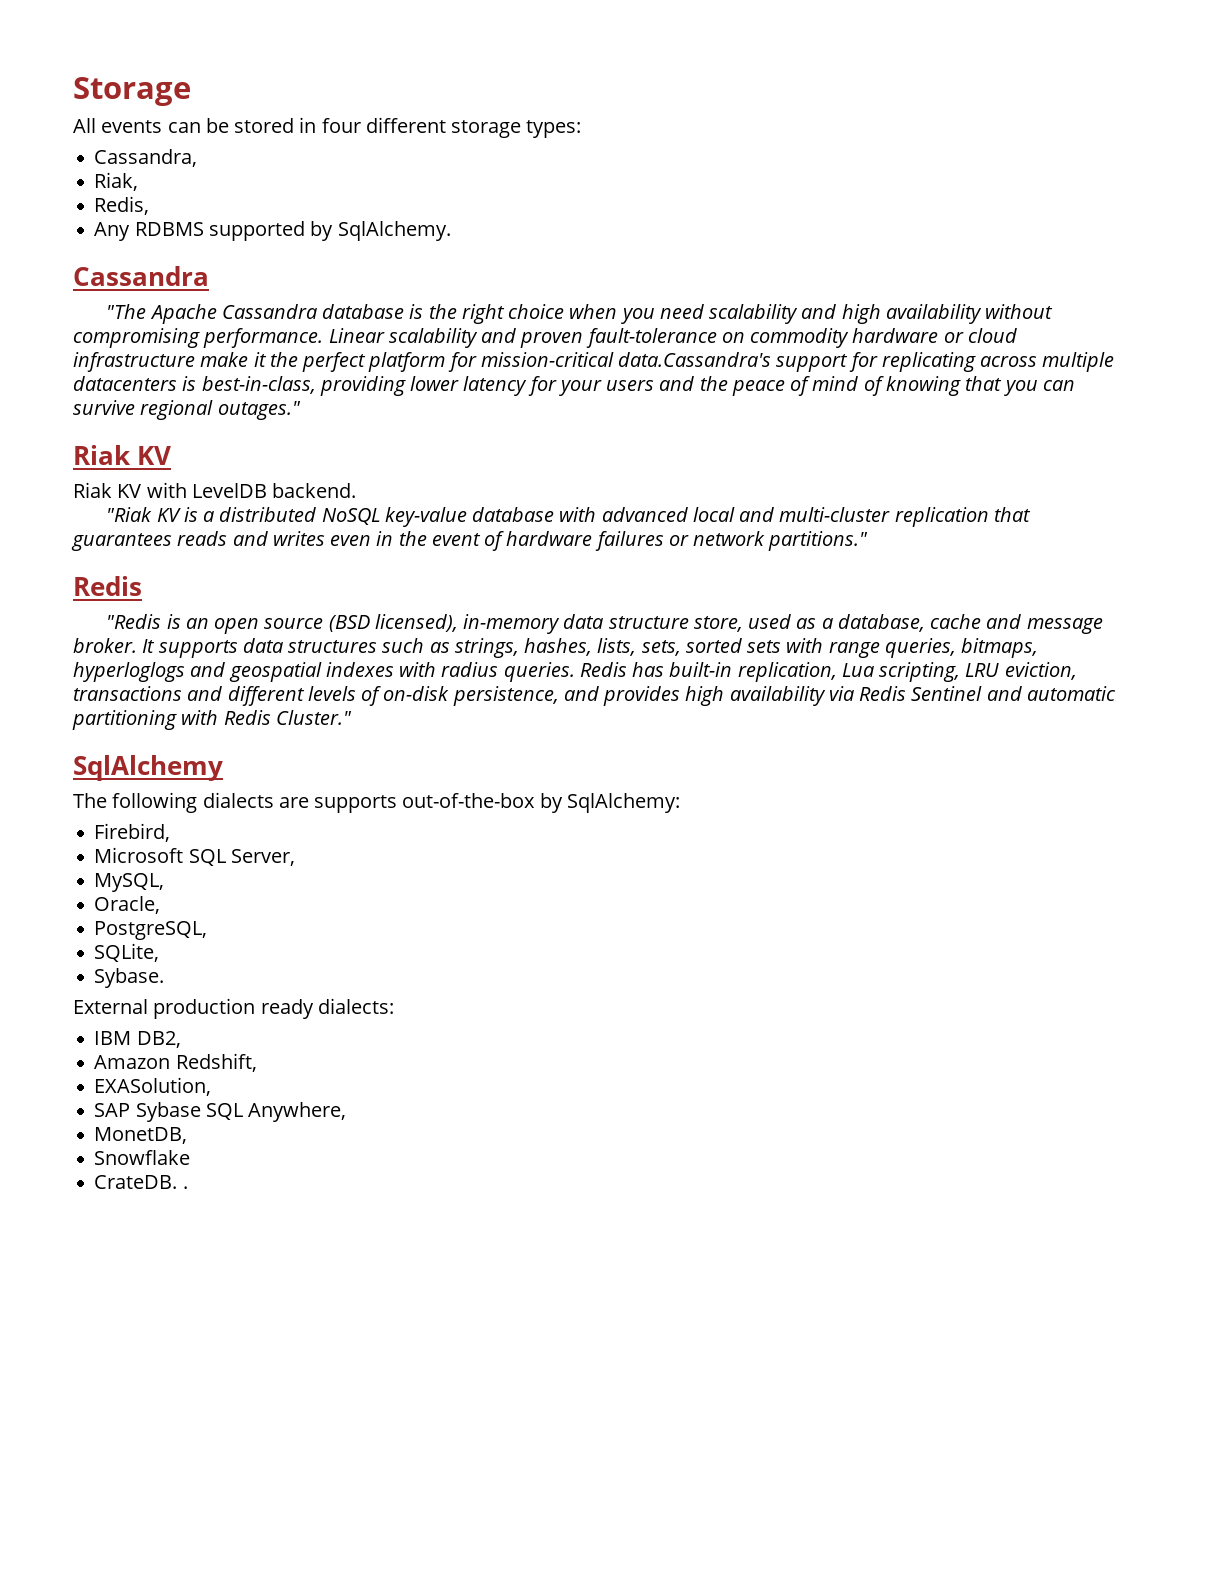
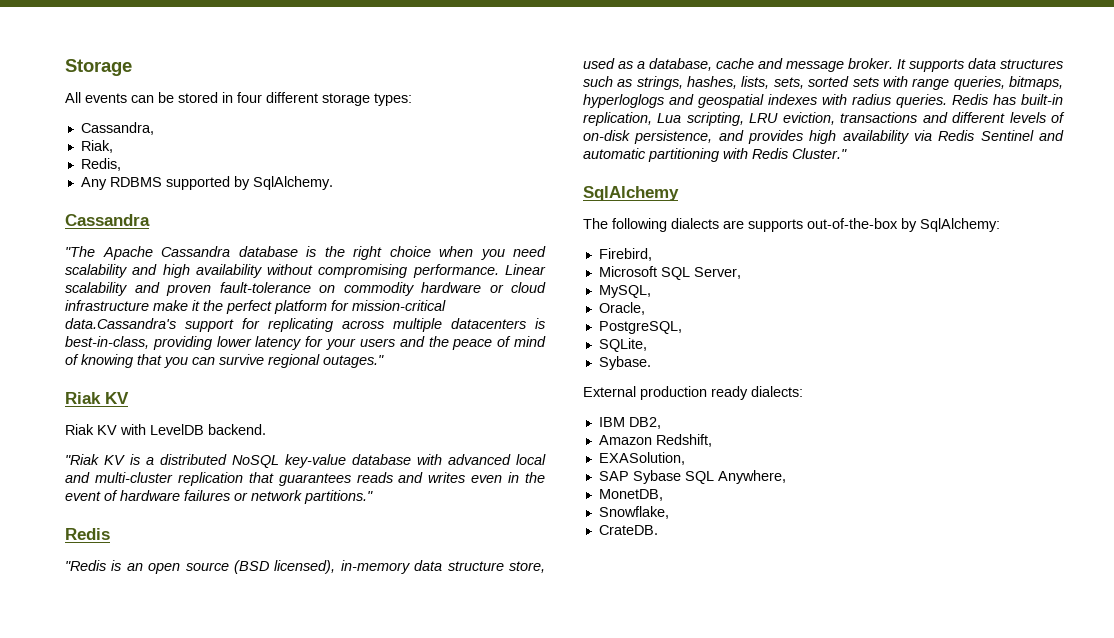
[94,1150,191,1165] Snowflake -> [598,506,669,519] Snowflake,
[182,1186,188,1189] . -> (658, 530) none

